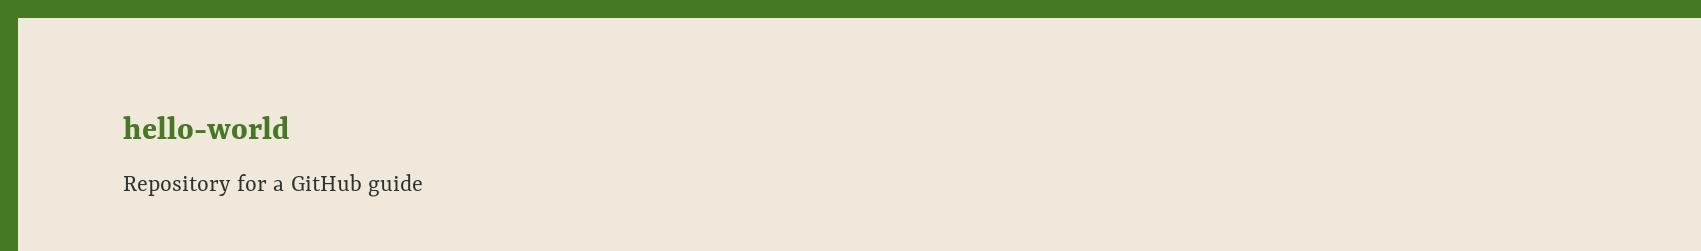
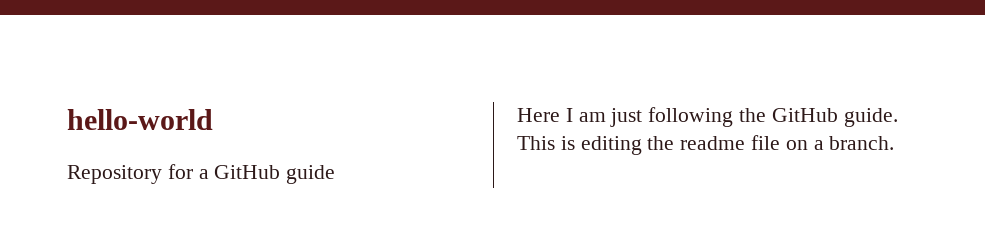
(424, 185) none -> [517,107,898,127] [517,135,895,155] // Here I am just following the GitHub guide. This is editing the readme file on a branch.

